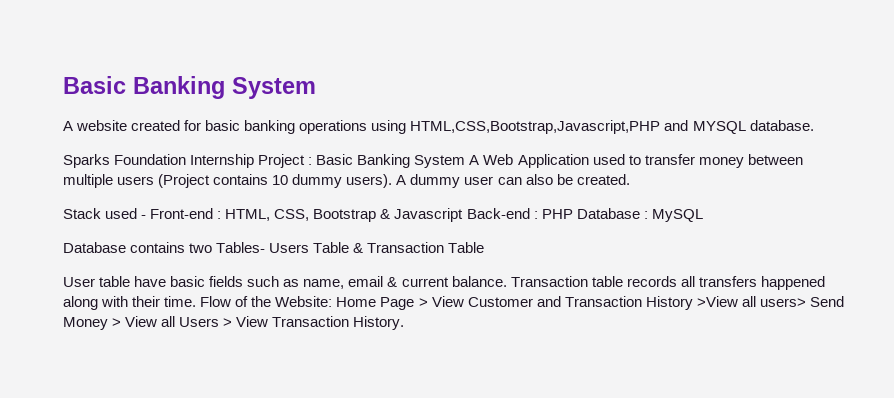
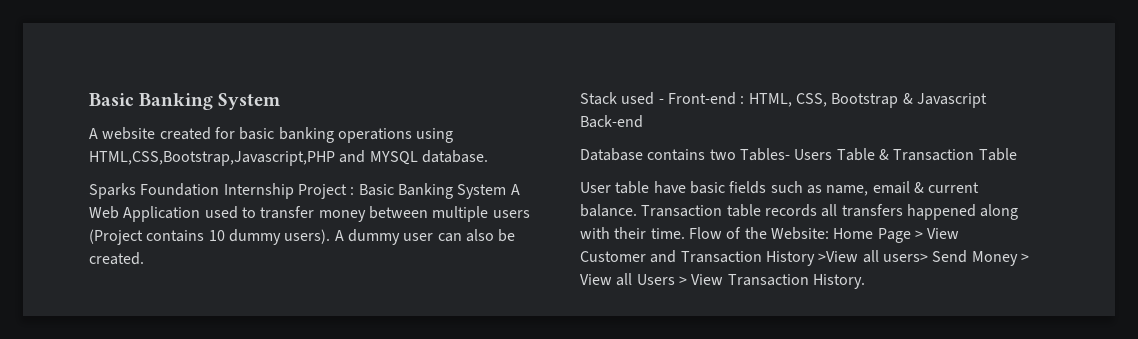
[533,208,703,222] : PHP Database : MySQL -> (643, 121) none

